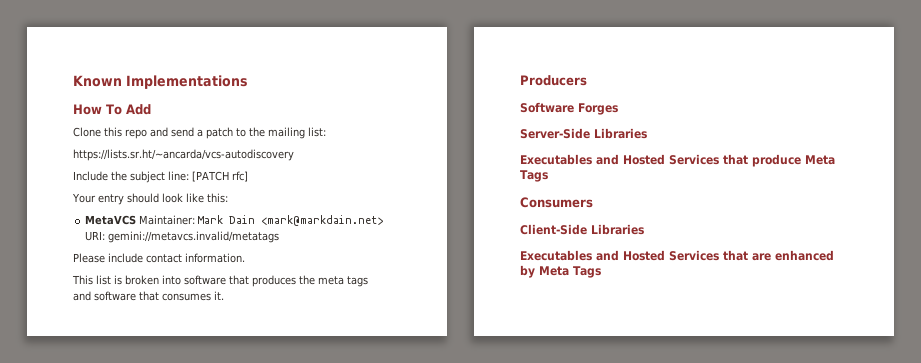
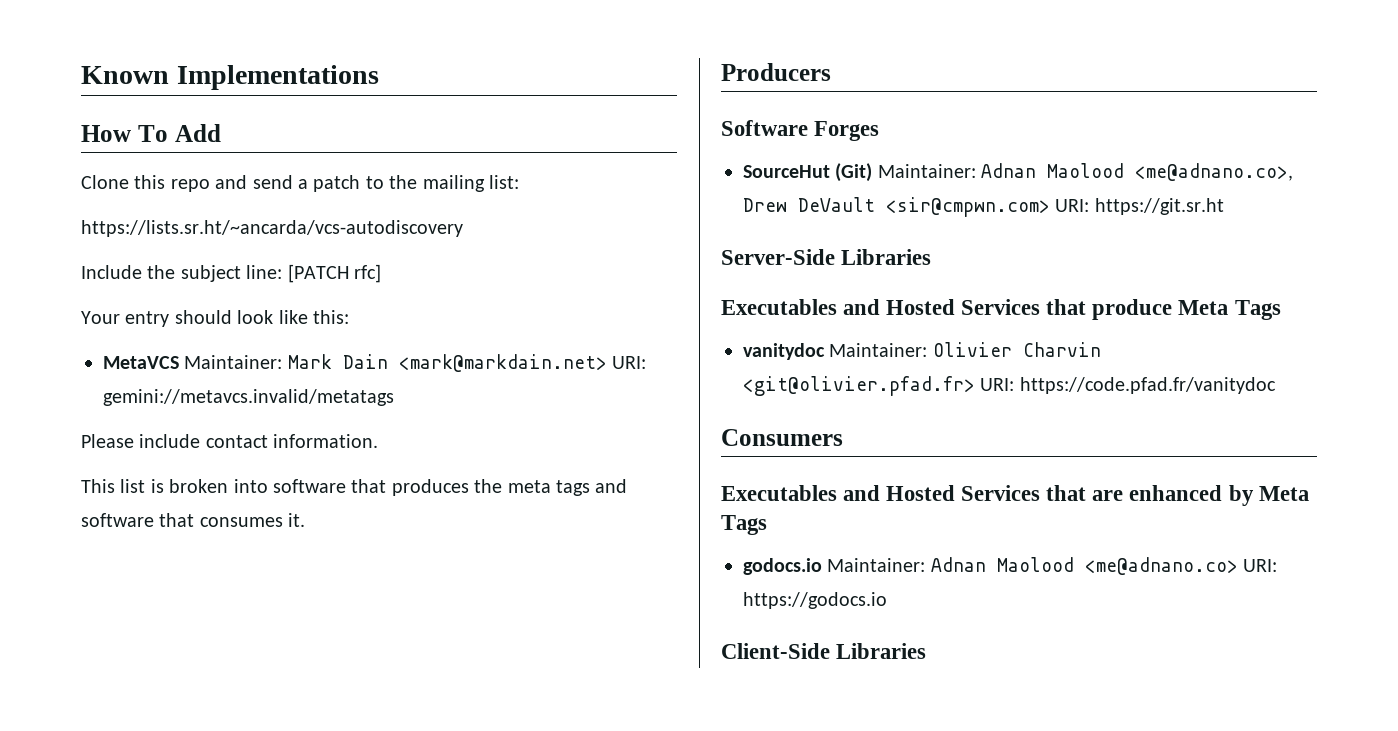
(618, 109) none -> [743,163,1294,182] [743,197,1224,217] // SourceHut (Git) Maintainer: Adnan Maolood <me@adnano.co>, Drew DeVault <sir@cmpwn.com> URI: https://git.sr.ht
(548, 176) none -> [743,342,1101,360] [743,376,1276,396] // vanitydoc Maintainer: Olivier Charvin <git@olivier.pfad.fr> URI: https://code.pfad.fr/vanitydoc
[520,224,644,235] // Client-Side Libraries -> (843, 437) none
(601, 272) none -> [743,557,1278,575] [743,592,887,609] [721,643,927,659] // godocs.io Maintainer: Adnan Maolood <me@adnano.co> URI: https://godocs.io // Client-Side Libraries

